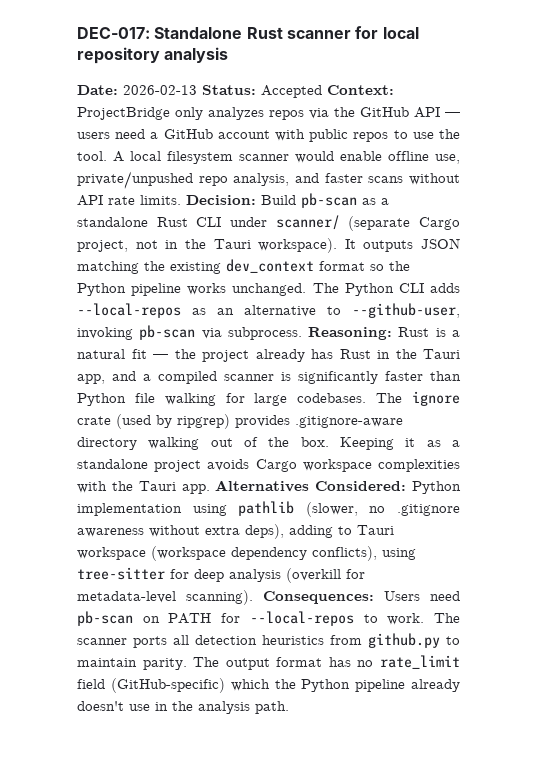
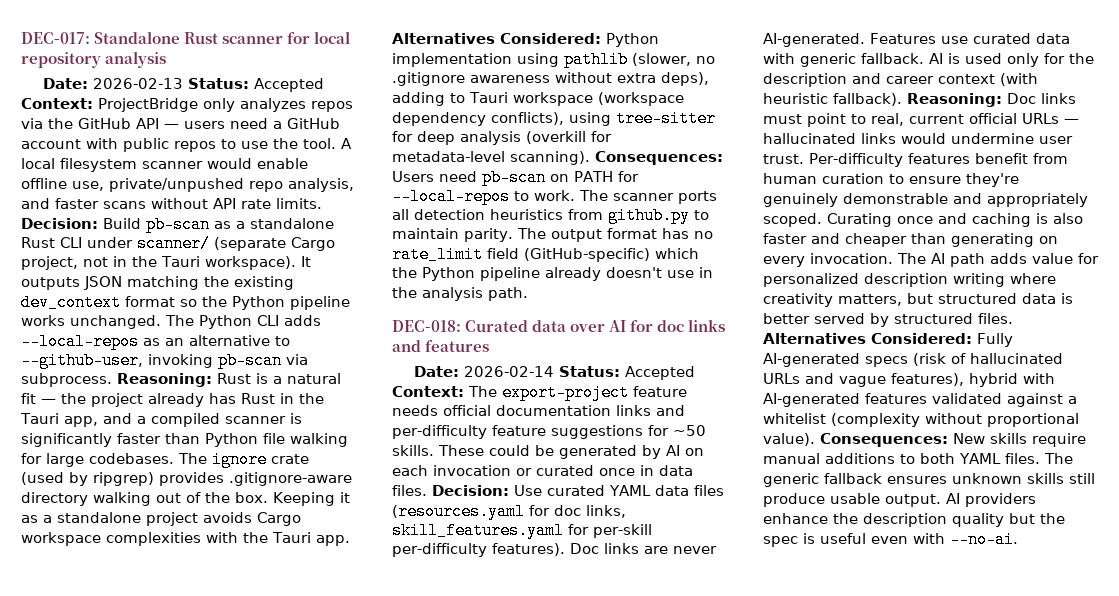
(289, 707) none -> [392,319,726,332] [392,340,490,352] [413,366,695,380] [392,384,687,401] [392,405,685,416] [392,425,706,439] [392,445,704,459] [392,465,693,476] [392,485,724,496] [392,503,626,520] [392,522,652,539] [392,543,717,557] [763,33,1070,47] [763,53,1094,67] [763,73,1038,87] [763,93,1076,107] [763,113,1079,127] [763,133,1073,144] [763,153,1068,167] [763,173,1019,187] [763,193,1088,207] [763,213,1083,227] [763,233,1058,247] [763,253,1099,267] [763,273,1056,287] [763,293,1073,307] [763,313,1013,327] [763,333,1013,347] [763,353,1063,367] [763,373,1055,387] [763,393,1077,407] [763,413,1079,427] [763,433,1086,447] [763,453,1073,464] [763,473,1095,487] [763,493,1036,507] [763,513,1065,527] [763,531,1018,548] // DEC-018: Curated data over AI for doc links and features // Date: 2026-02-14 Status: Accepted Context: The export-project feature needs official documentation links and per-difficulty feature suggestions for ~50 skills. These could be generated by AI on each invocation or curated once in data files. Decision: Use curated YAML data files (resources.yaml for doc links, skill_features.yaml for per-skill per-difficulty features). Doc links are never AI-generated. Features use curated data with generic fallback. AI is used only for the description and career context (with heuristic fallback). Reasoning: Doc links must point to real, current official URLs — hallucinated links would undermine user trust. Per-difficulty features benefit from human curation to ensure they're genuinely demonstrable and appropriately scoped. Curating once and caching is also faster and cheaper than generating on every invocation. The AI path adds value for personalized description writing where creativity matters, but structured data is better served by structured files. Alternatives Considered: Fully AI-generated specs (risk of hallucinated URLs and vague features), hybrid with AI-generated features validated against a whitelist (complexity without proportional value). Consequences: New skills require manual additions to both YAML files. The generic fallback ensures unknown skills still produce usable output. AI providers enhance the description quality but the spec is useful even with --no-ai.

